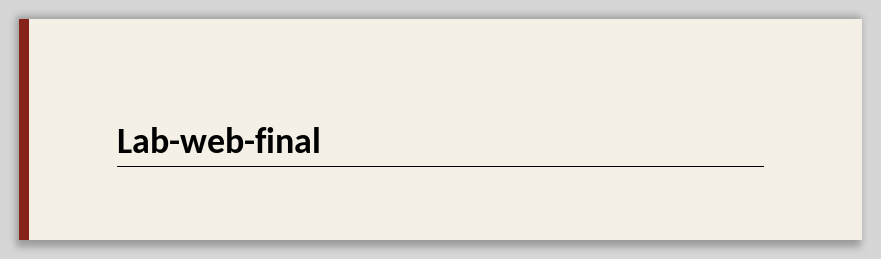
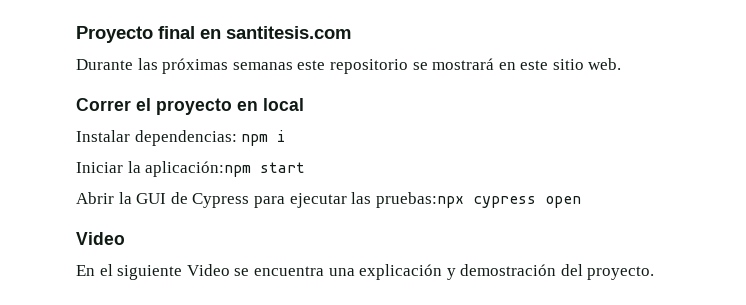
[117,127,321,153] Lab-web-final -> [76,26,351,43] [76,58,622,74] [76,98,304,115] [76,130,286,146] [76,161,306,177] [76,192,581,208] [76,232,125,245] [76,264,655,280] Proyecto final en santitesis.com // Durante las próximas semanas este repositorio se mostrará en este sitio web. // Correr el proyecto en local // Instalar dependencias: npm i // Iniciar la aplicación:npm start // Abrir la GUI de Cypress para ejecutar las pruebas:npx cypress open // Video // En el siguiente Video se encuentra una explicación y demostración del proyecto.

